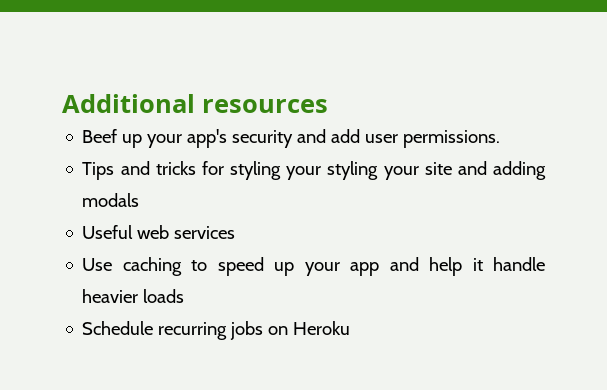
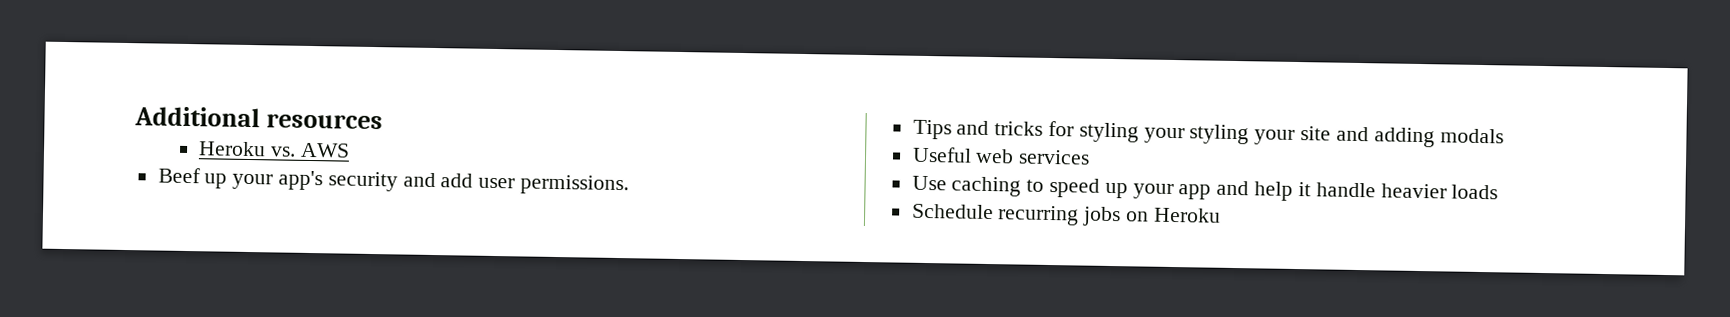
(328, 106) none -> [198,141,350,158] // Heroku vs. AWS

